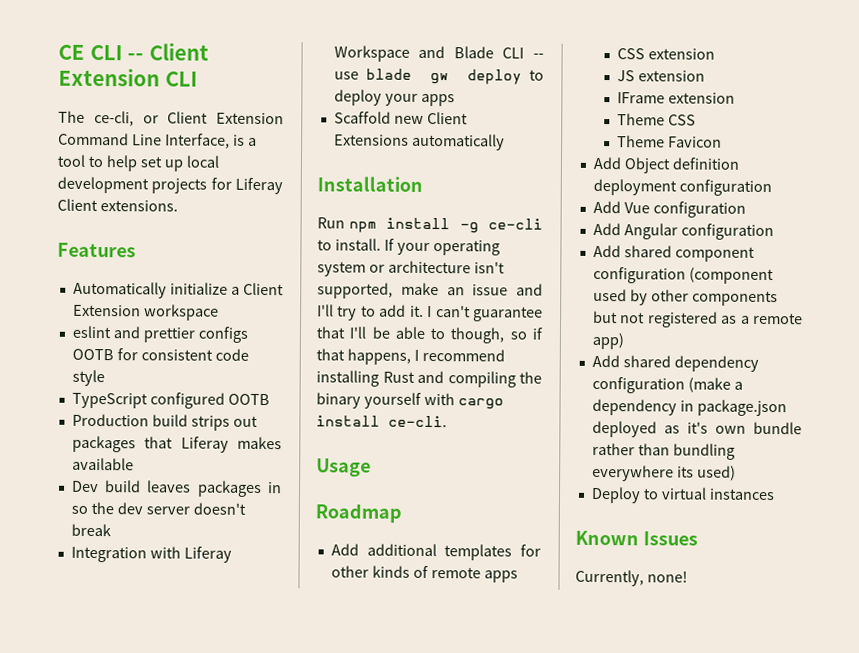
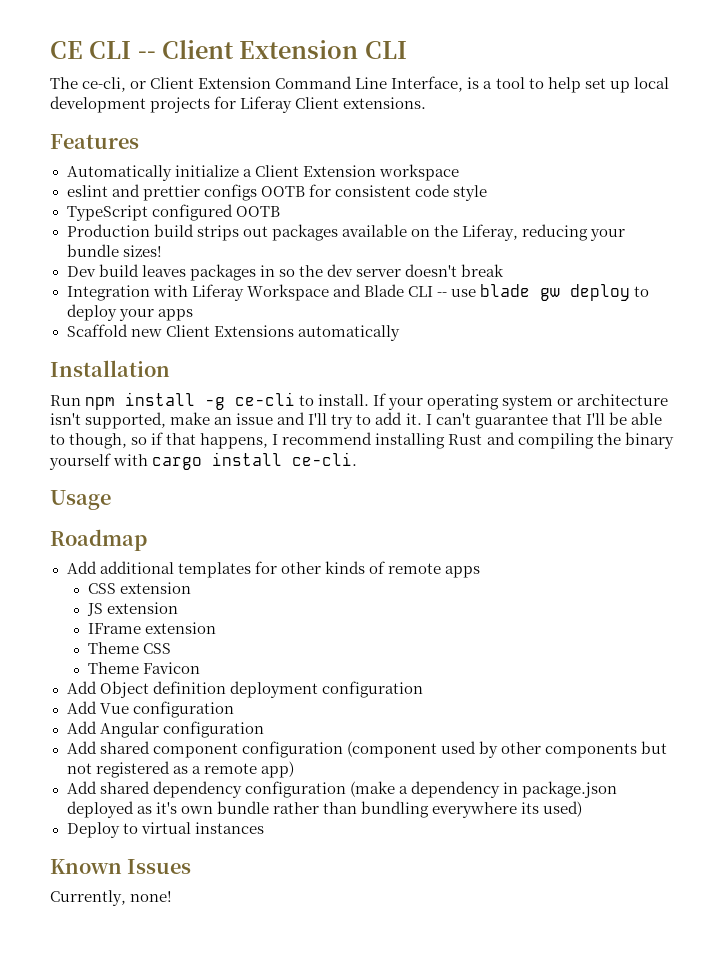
[144,436,282,453] [71,457,134,471] that Liferay makes available -> [341,224,625,241] [66,244,162,257] available on the Liferay, reducing your bundle sizes!

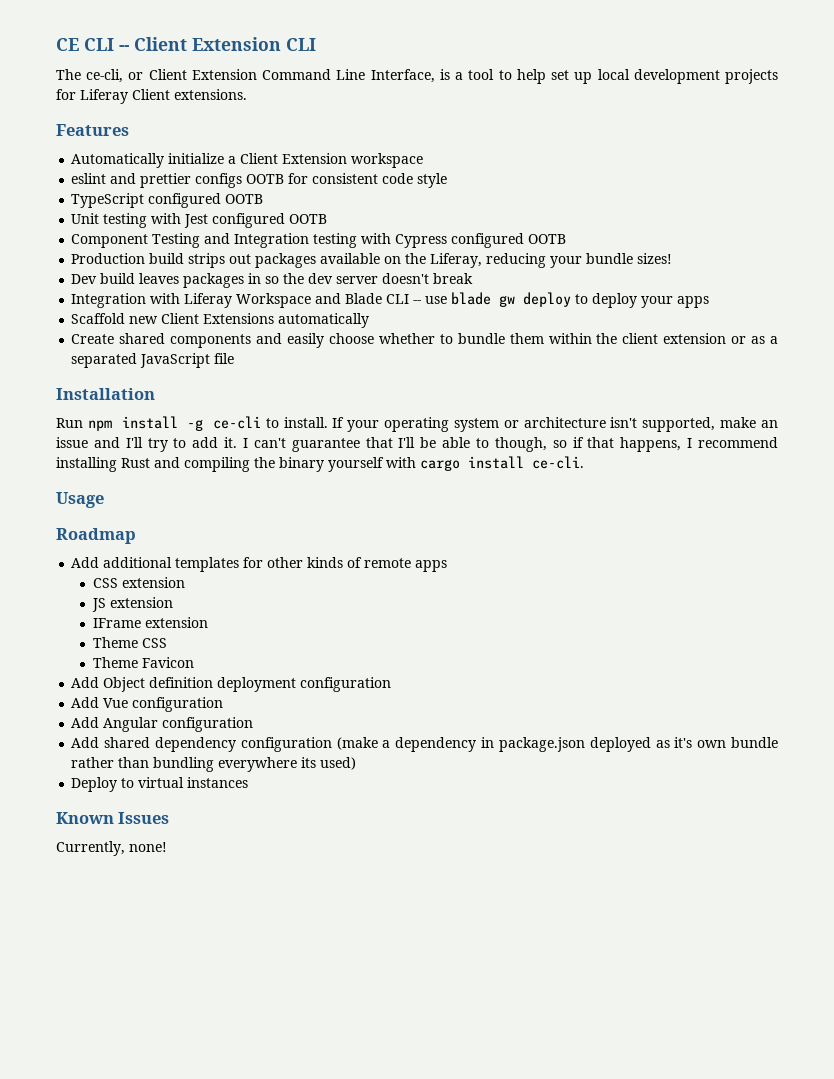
(280, 211) none -> [71,213,328,228] [71,233,567,248] // Unit testing with Jest configured OOTB // Component Testing and Integration testing with Cypress configured OOTB
(400, 333) none -> [71,333,779,348] [71,353,235,368] // Create shared components and easily choose whether to bundle them within the client extension or as a separated JavaScript file
[66,741,667,758] [66,761,294,778] // Add shared component configuration (component used by other components but not registered as a remote app) -> (254, 724) none

